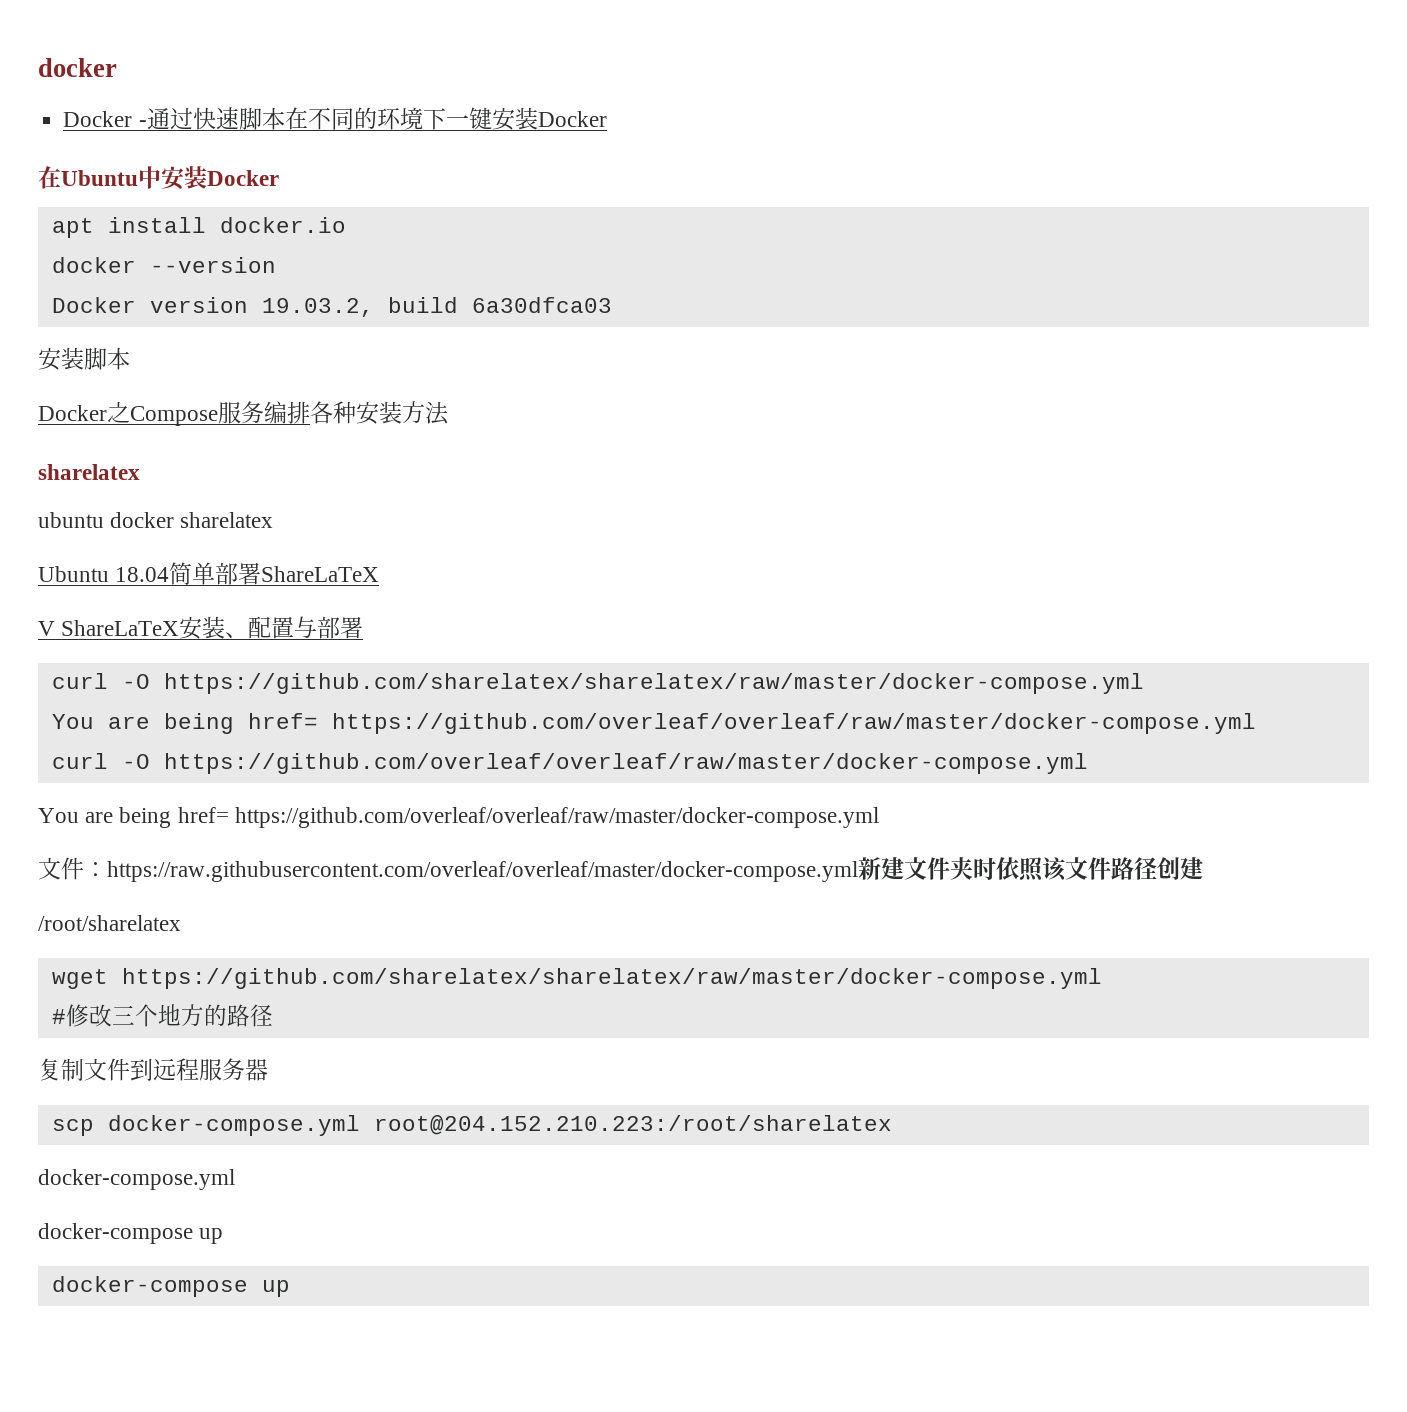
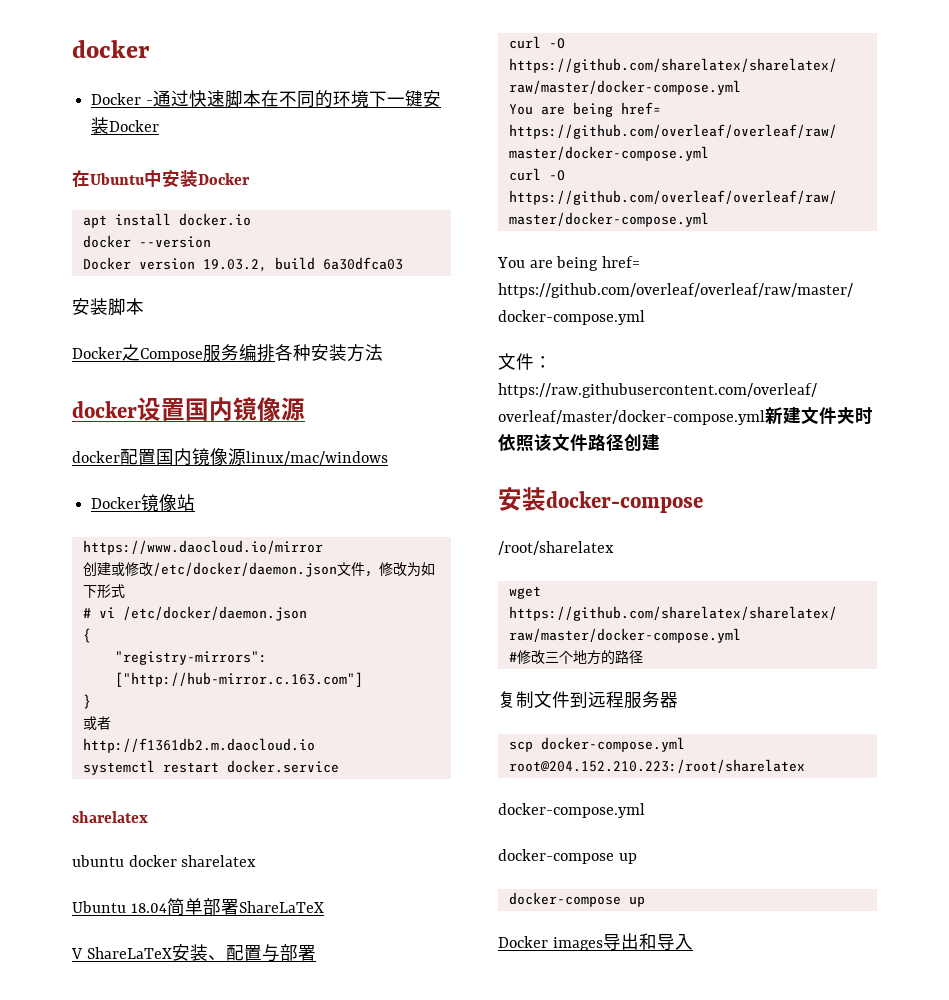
(449, 413) none -> [72,397,305,421] [72,448,388,466] [91,494,196,512] [82,540,323,555] [82,562,435,577] [82,584,125,598] [82,606,307,621] [82,628,91,643] [114,651,267,665] [114,672,363,687] [82,694,91,709] [82,716,111,730] [82,738,315,753] [82,760,339,775] // docker设置国内镜像源 // docker配置国内镜像源linux/mac/windows // Docker镜像站 // https://www.daocloud.io/mirror // 创建或修改/etc/docker/daemon.json文件，修改为如下形式 // # vi /etc/docker/daemon.json // { // "registry-mirrors": ["http://hub-mirror.c.163.com"] // } // 或者 // http://f1361db2.m.daocloud.io // systemctl restart docker.service
(1203, 868) none -> [498,487,703,513] // 安装docker-compose
(290, 1288) none -> [498,933,693,951] // Docker images导出和导入

